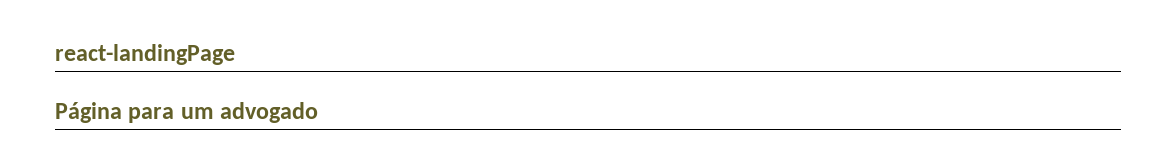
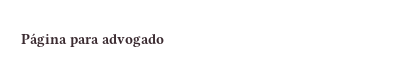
[55,44,235,65] react-landingPage // -> (21, 40) none
[180,107,214,119] um -> (99, 42) none

